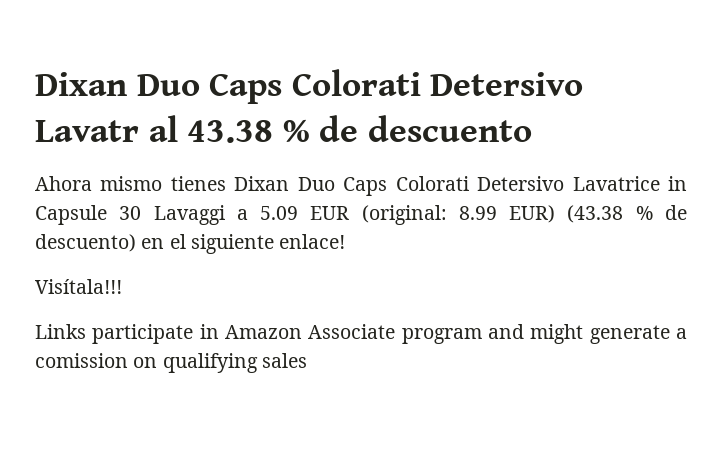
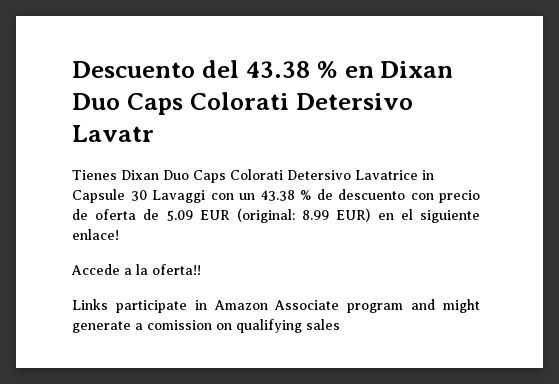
(35, 84) none -> [72,60,374,78] Descuento del 43.38 % en
[148,115,532,143] [35,176,226,191] al 43.38 % de descuento // Ahora mismo tienes -> [72,170,117,180] // Tienes
[236,209,248,220] a -> [210,189,480,203] [72,209,160,220] con un 43.38 % de descuento con precio de oferta de
[567,205,687,223] [35,234,136,252] (43.38 % de descuento) -> (371, 215) none
[35,279,122,294] Visítala!!! -> [71,264,201,275] Accede a la oferta!!

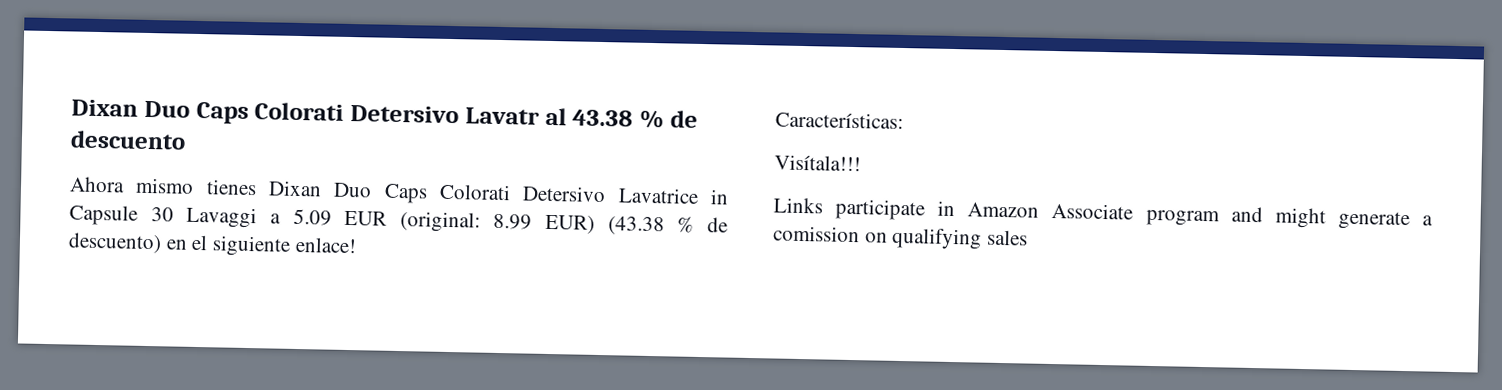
[72,60,374,78] Descuento del 43.38 % en -> (71, 108) none
[72,170,117,180] // Tienes -> [544,107,698,129] [70,130,186,150] [69,176,257,196] al 43.38 % de descuento // Ahora mismo tienes
[210,189,480,203] [72,209,160,220] con un 43.38 % de descuento con precio de oferta de -> [269,213,281,224] a
(371, 215) none -> [607,216,728,236] [68,232,162,254] (43.38 % de descuento)
[71,264,201,275] Accede a la oferta!! -> [775,111,904,130] [774,154,861,172] Características: // Visítala!!!

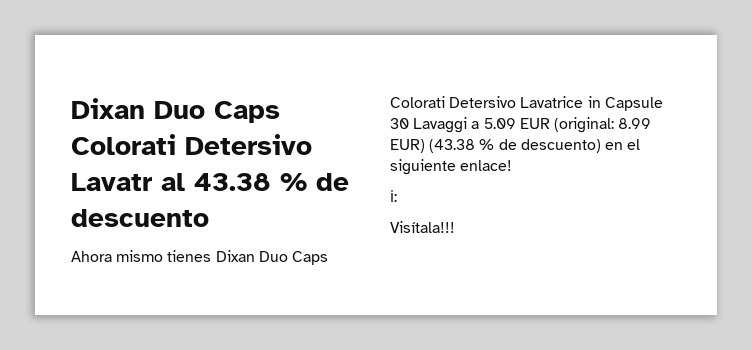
[775,111,904,130] Características: -> [390,190,397,202] ℹ:
[773,197,1433,231] [773,225,1029,250] // Links participate in Amazon Associate program and might generate a comission on qualifying sales -> (455, 227) none

